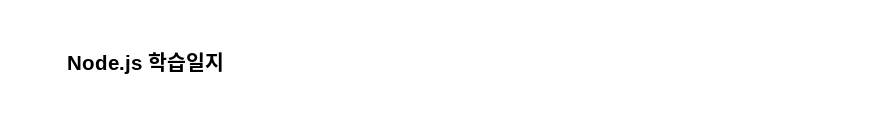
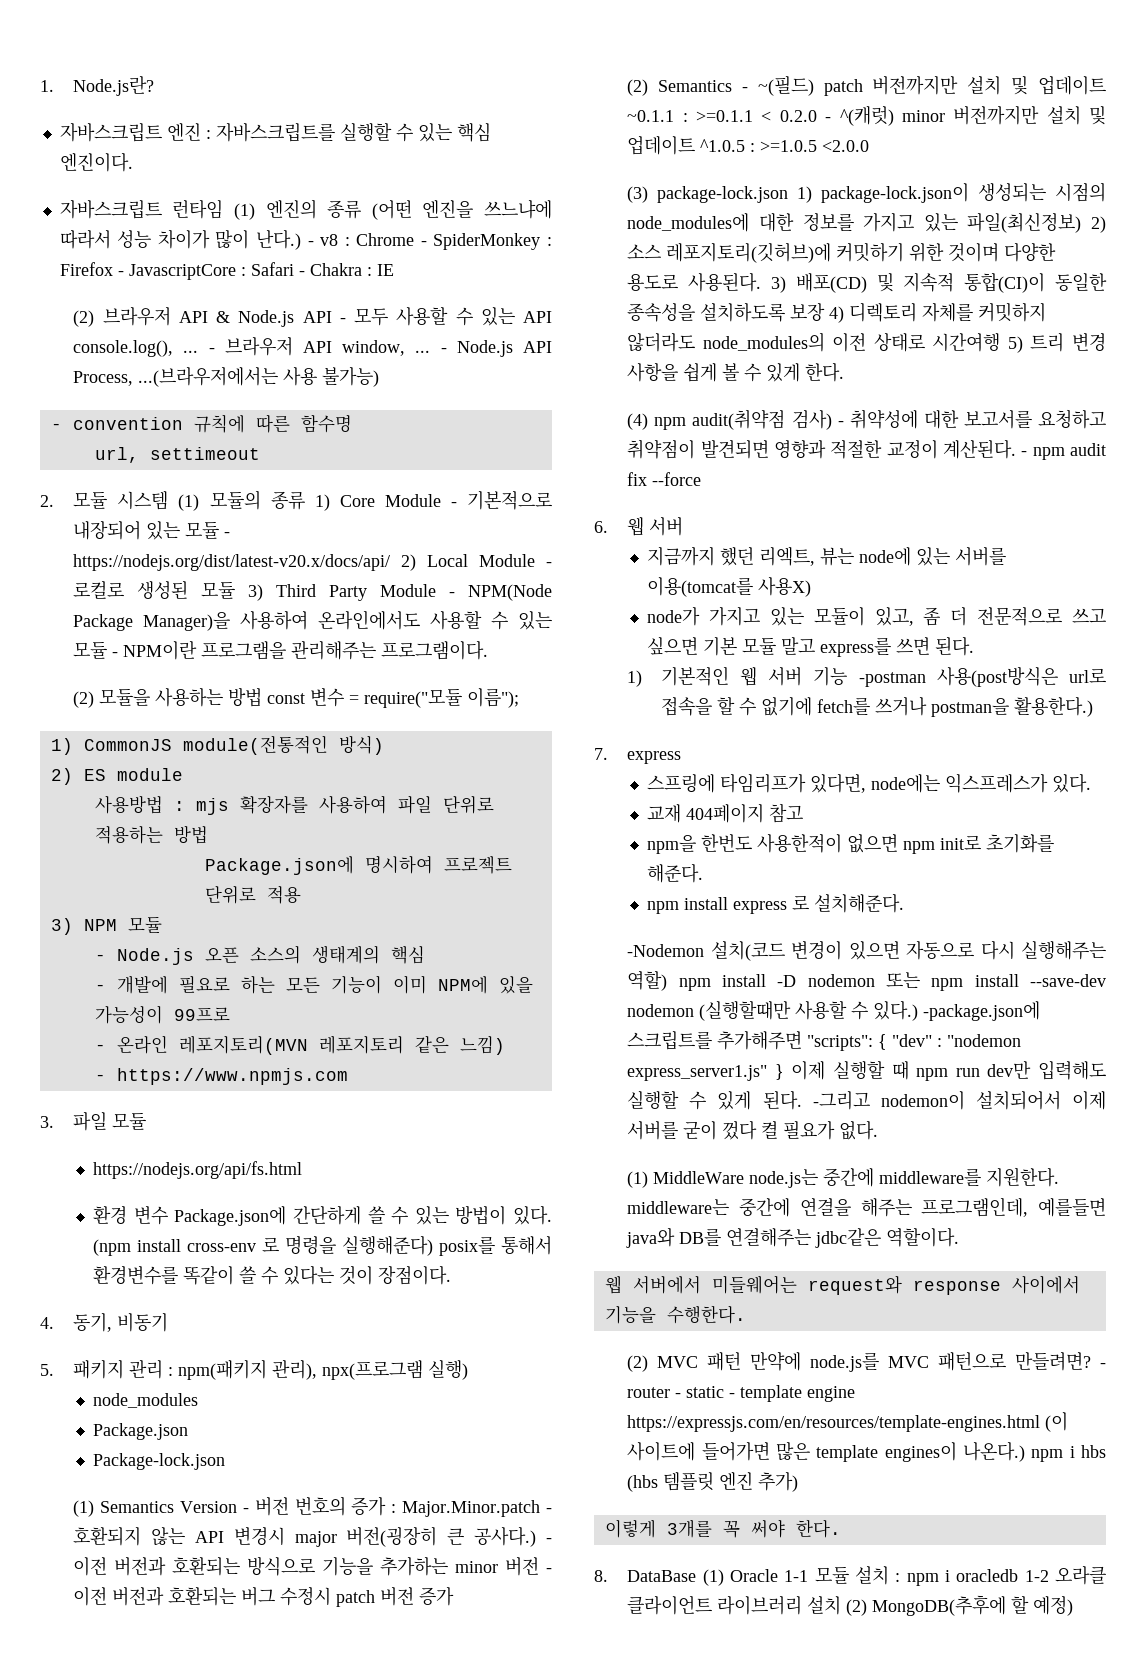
[67,52,224,74] Node.js 학습일지 -> [40,76,155,96] [59,122,491,142] [59,152,133,172] [59,199,553,220] [59,229,552,250] [59,262,394,280] [73,307,553,327] [73,337,553,357] [73,367,380,387] [50,414,352,433] [94,447,260,463] [40,490,552,511] [73,521,231,540] [73,554,552,571] [73,581,552,601] [73,610,553,631] [73,640,489,660] [73,687,520,708] [50,735,384,755] [50,768,183,785] [94,795,494,815] [94,825,208,844] [204,855,512,875] [204,886,301,904] [50,917,162,935] [94,945,425,965] [94,975,533,994] [94,1005,230,1024] [94,1035,505,1055] [94,1068,348,1085] [40,1111,147,1131] [93,1161,303,1179] [93,1205,552,1226] [93,1235,552,1256] [93,1265,452,1285] [40,1313,169,1332] [40,1359,469,1380] [93,1393,199,1408] [93,1423,189,1440] [93,1453,226,1470] [73,1496,552,1517] [73,1526,552,1547] [73,1556,552,1576] [73,1587,455,1607] [627,75,1106,96] [627,105,1106,126] [627,136,870,155] [627,182,1106,203] [627,212,1106,233] [627,242,1057,263] [627,272,1107,293] [627,302,1047,323] [627,332,1106,353] [627,362,845,382] [627,409,1106,430] [627,439,1106,460] [627,472,702,486] [594,517,684,536] [647,546,1007,566] [647,577,812,597] [647,606,1106,626] [647,636,975,657] [627,666,1106,687] [660,696,1093,717] [594,748,682,764] [647,773,1092,793] [647,803,804,823] [647,834,1055,854] [647,863,704,883] [647,893,905,914] [627,940,1106,961] [627,971,1106,991] [627,1000,1041,1021] [627,1031,1022,1051] [627,1061,1106,1081] [627,1090,1106,1110] [627,1120,879,1140] [627,1167,1060,1188] [627,1197,1106,1217] [626,1227,960,1248] [604,1275,1080,1295] [604,1305,746,1324] [627,1351,1106,1372] [627,1385,856,1402] [627,1412,1069,1432] [627,1441,1106,1462] [627,1472,799,1492] [604,1519,841,1538] [594,1566,1106,1586] [627,1595,1074,1616] 1. Node.js란? // 자바스크립트 엔진 : 자바스크립트를 실행할 수 있는 핵심 엔진이다. // 자바스크립트 런타임 (1) 엔진의 종류 (어떤 엔진을 쓰느냐에 따라서 성능 차이가 많이 난다.) - v8 : Chrome - SpiderMonkey : Firefox - JavascriptCore : Safari - Chakra : IE // (2) 브라우저 API & Node.js API - 모두 사용할 수 있는 API console.log(), ... - 브라우저 API window, ... - Node.js API Process, ...(브라우저에서는 사용 불가능) // - convention 규칙에 따른 함수명 // url, settimeout // 2. 모듈 시스템 (1) 모듈의 종류 1) Core Module - 기본적으로 내장되어 있는 모듈 - https://nodejs.org/dist/latest-v20.x/docs/api/ 2) Local Module - 로컬로 생성된 모듈 3) Third Party Module - NPM(Node Package Manager)을 사용하여 온라인에서도 사용할 수 있는 모듈 - NPM이란 프로그램을 관리해주는 프로그램이다. // (2) 모듈을 사용하는 방법 const 변수 = require("모듈 이름"); // 1) CommonJS module(전통적인 방식) // 2) ES module // 사용방법 : mjs 확장자를 사용하여 파일 단위로 적용하는 방법 // Package.json에 명시하여 프로젝트 단위로 적용 // 3) NPM 모듈 // - Node.js 오픈 소스의 생태계의 핵심 // - 개발에 필요로 하는 모든 기능이 이미 NPM에 있을 가능성이 99프로 // - 온라인 레포지토리(MVN 레포지토리 같은 느낌) // - https://www.npmjs.com // 3. 파일 모듈 // https://nodejs.org/api/fs.html // 환경 변수 Package.json에 간단하게 쓸 수 있는 방법이 있다. (npm install cross-env 로 명령을 실행해준다) posix를 통해서 환경변수를 똑같이 쓸 수 있다는 것이 장점이다. // 4. 동기, 비동기 // 5. 패키지 관리 : npm(패키지 관리), npx(프로그램 실행) // node_modules // Package.json // Package-lock.json // (1) Semantics Version - 버전 번호의 증가 : Major.Minor.patch - 호환되지 않는 API 변경시 major 버전(굉장히 큰 공사다.) - 이전 버전과 호환되는 방식으로 기능을 추가하는 minor 버전 - 이전 버전과 호환되는 버그 수정시 patch 버전 증가 // (2) Semantics - ~(필드) patch 버전까지만 설치 및 업데이트 ~0.1.1 : >=0.1.1 < 0.2.0 - ^(캐럿) minor 버전까지만 설치 및 업데이트 ^1.0.5 : >=1.0.5 <2.0.0 // (3) package-lock.json 1) package-lock.json이 생성되는 시점의 node_modules에 대한 정보를 가지고 있는 파일(최신정보) 2) 소스 레포지토리(깃허브)에 커밋하기 위한 것이며 다양한 용도로 사용된다. 3) 배포(CD) 및 지속적 통합(CI)이 동일한 종속성을 설치하도록 보장 4) 디렉토리 자체를 커밋하지 않더라도 node_modules의 이전 상태로 시간여행 5) 트리 변경 사항을 쉽게 볼 수 있게 한다. // (4) npm audit(취약점 검사) - 취약성에 대한 보고서를 요청하고 취약점이 발견되면 영향과 적절한 교정이 계산된다. - npm audit fix --force // 6. 웹 서버 // 지금까지 했던 리엑트, 뷰는 node에 있는 서버를 이용(tomcat를 사용X) // node가 가지고 있는 모듈이 있고, 좀 더 전문적으로 쓰고 싶으면 기본 모듈 말고 express를 쓰면 된다. // 1) 기본적인 웹 서버 기능 -postman 사용(post방식은 url로 접속을 할 수 없기에 fetch를 쓰거나 postman을 활용한다.) // 7. express // 스프링에 타임리프가 있다면, node에는 익스프레스가 있다. // 교재 404페이지 참고 // npm을 한번도 사용한적이 없으면 npm init로 초기화를 해준다. // npm install express 로 설치해준다. // -Nodemon 설치(코드 변경이 있으면 자동으로 다시 실행해주는 역할) npm install -D nodemon 또는 npm install --save-dev nodemon (실행할때만 사용할 수 있다.) -package.json에 스크립트를 추가해주면 "scripts": { "dev" : "nodemon express_server1.js" } 이제 실행할 때 npm run dev만 입력해도 실행할 수 있게 된다. -그리고 nodemon이 설치되어서 이제 서버를 굳이 껐다 켤 필요가 없다. // (1) MiddleWare node.js는 중간에 middleware를 지원한다. middleware는 중간에 연결을 해주는 프로그램인데, 예를들면 java와 DB를 연결해주는 jdbc같은 역할이다. // 웹 서버에서 미들웨어는 request와 response 사이에서 기능을 수행한다. // (2) MVC 패턴 만약에 node.js를 MVC 패턴으로 만들려면? - router - static - template engine https://expressjs.com/en/resources/template-engines.html (이 사이트에 들어가면 많은 template engines이 나온다.) npm i hbs (hbs 템플릿 엔진 추가) // 이렇게 3개를 꼭 써야 한다. // 8. DataBase (1) Oracle 1-1 모듈 설치 : npm i oracledb 1-2 오라클 클라이언트 라이브러리 설치 (2) MongoDB(추후에 할 예정)

